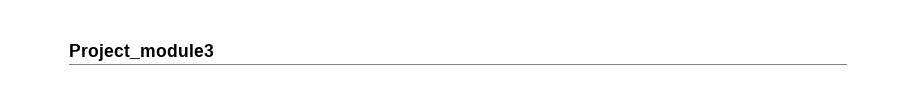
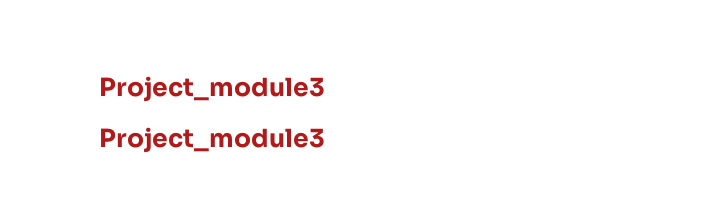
[69,44,214,61] Project_module3 -> [99,76,325,102] [99,127,325,153] Project_module3 // Project_module3

